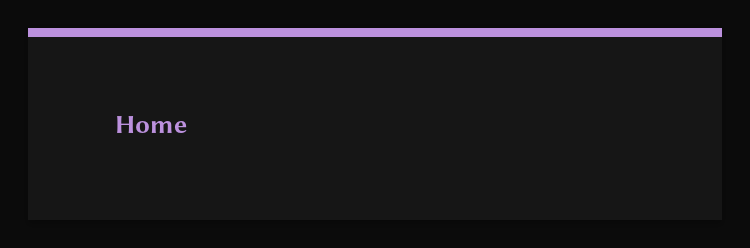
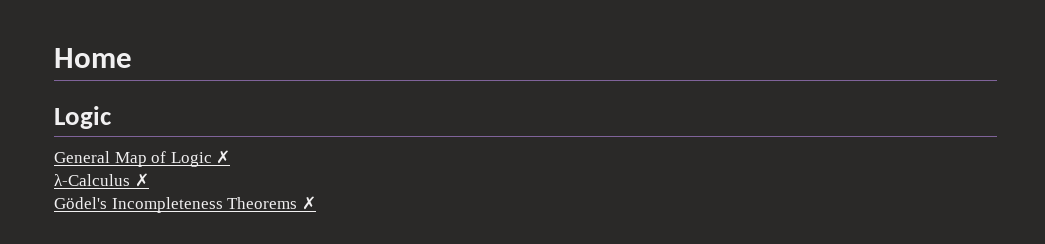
(187, 124) none -> [54,106,112,129] [54,150,231,167] [54,173,149,187] [54,196,316,213] // Logic // General Map of Logic ✗ // λ-Calculus ✗ // Gödel's Incompleteness Theorems ✗

